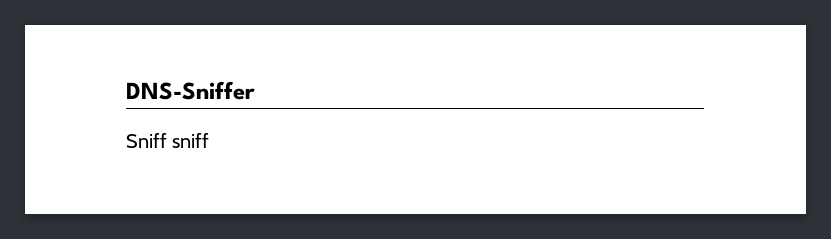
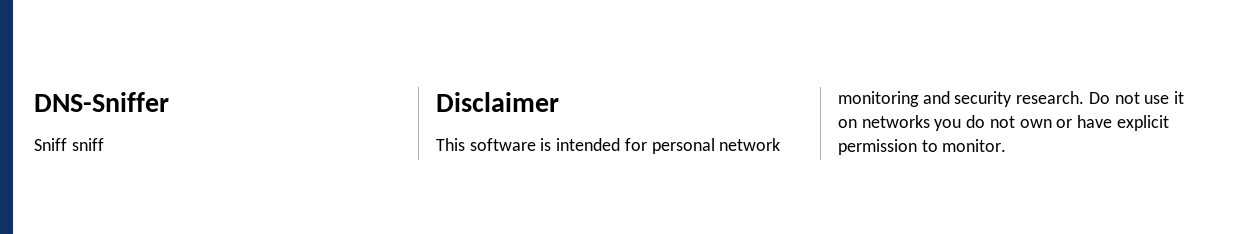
(210, 140) none -> [436,92,559,112] [436,138,781,154] [838,91,1185,107] [838,115,1169,131] [838,139,1007,155] // Disclaimer // This software is intended for personal network monitoring and security research. Do not use it on networks you do not own or have explicit permission to monitor.

